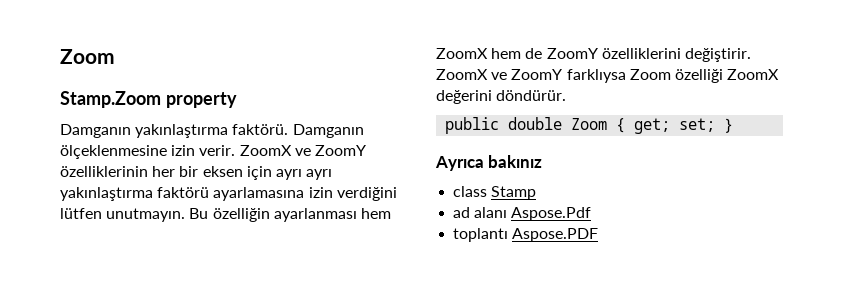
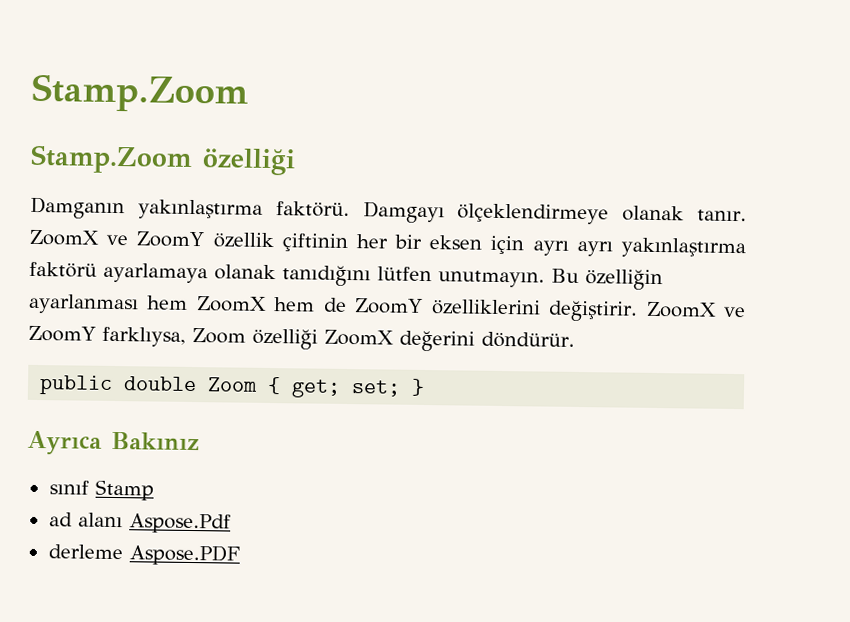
[60,49,115,64] [60,91,237,108] Zoom // Stamp.Zoom property -> [31,73,250,113] [30,144,296,176] Stamp.Zoom // Stamp.Zoom özelliği
[292,124,364,138] [60,145,366,159] [60,166,148,177] Damganın ölçeklenmesine izin verir. ZoomX ve ZoomY özelliklerinin -> [362,201,748,225] [29,229,348,252] Damgayı ölçeklendirmeye olanak tanır. ZoomX ve ZoomY özellik çiftinin
[213,187,397,201] ayarlamasına izin verdiğini -> [103,262,371,287] ayarlamaya olanak tanıdığını
[566,69,626,83] farklıysa -> [102,326,186,347] farklıysa,
[488,155,543,168] [453,186,488,197] bakınız // class -> [110,431,200,451] [48,480,89,495] Bakınız // sınıf
[453,228,509,242] toplantı -> [47,544,123,560] derleme

